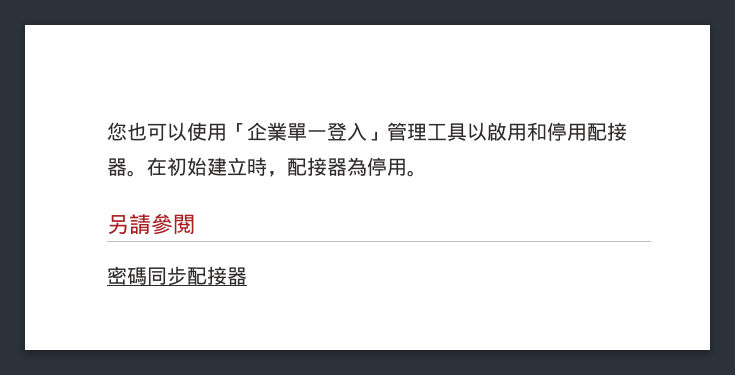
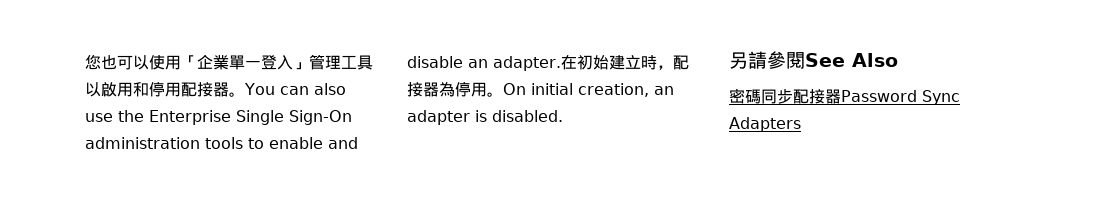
(147, 173) none -> [244,83,346,95] [85,110,352,125] [85,137,358,149] [407,56,561,71] You can also use the Enterprise Single Sign-On administration tools to enable and disable an adapter.
(427, 173) none -> [503,83,674,97] [407,110,563,125] On initial creation, an adapter is disabled.
(195, 224) none -> [805,53,898,67] See Also
(247, 276) none -> [841,90,960,105] [729,117,801,132] Password Sync Adapters

